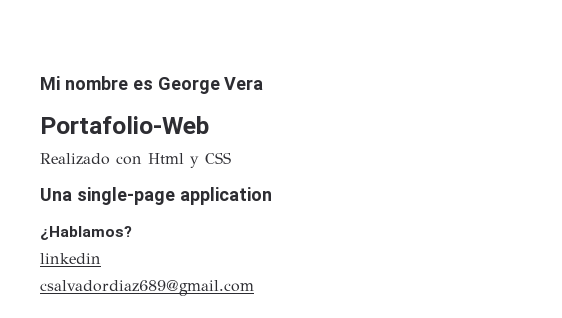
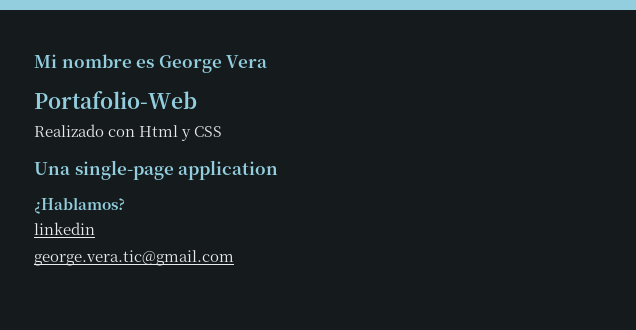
[40,280,254,296] csalvadordiaz689@gmail.com -> [34,250,234,266] george.vera.tic@gmail.com

